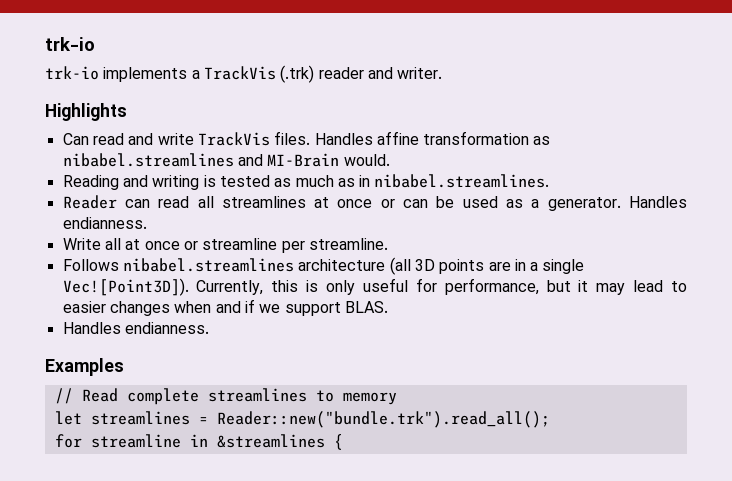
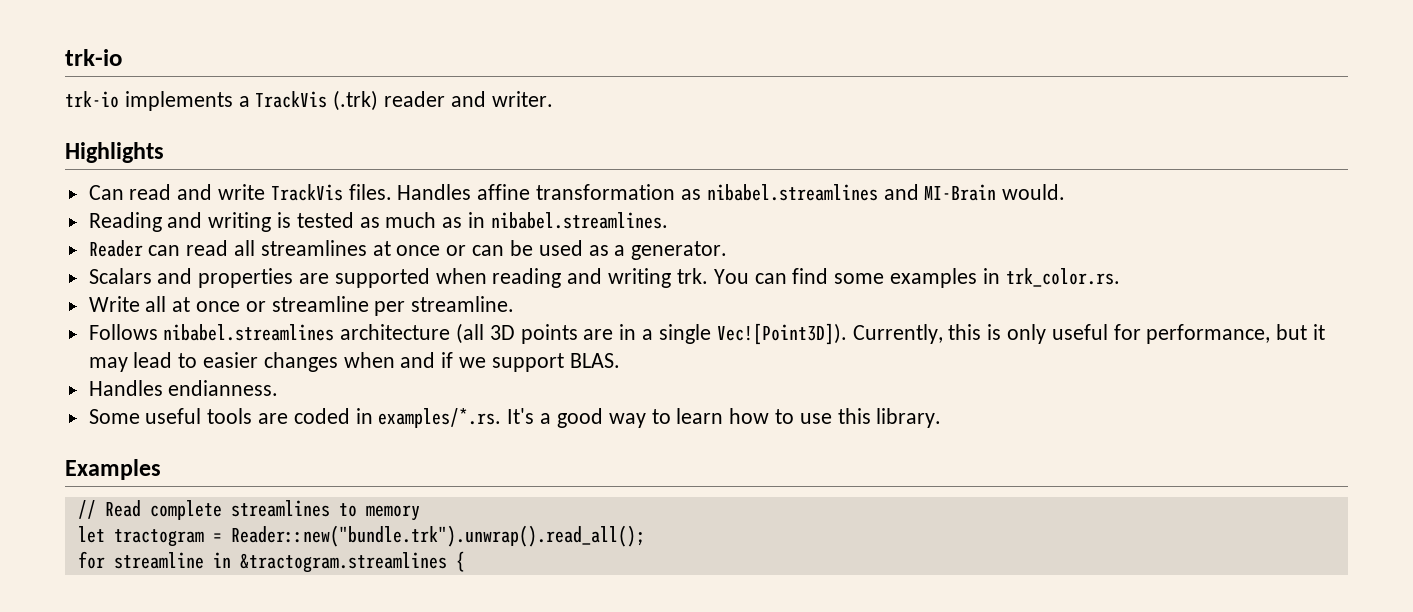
[628,196,687,208] [62,217,147,229] Handles endianness. -> [88,268,1120,288] // Scalars and properties are supported when reading and writing trk. You can find some examples in trk_color.rs.
(209, 328) none -> [88,408,942,428] // Some useful tools are coded in examples/*.rs. It's a good way to learn how to use this library.
[90,411,550,428] streamlines = Reader::new("bundle.trk").read_all(); -> [113,525,645,547] tractogram = Reader::new("bundle.trk").unwrap().read_all();
[216,434,325,448] &streamlines -> [239,552,447,573] &tractogram.streamlines

